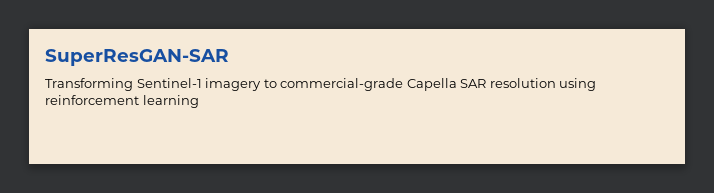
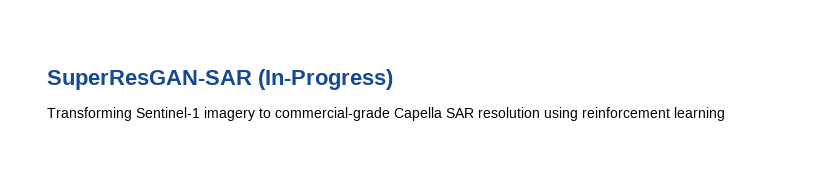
(229, 57) none -> [258,69,393,90] (In-Progress)

